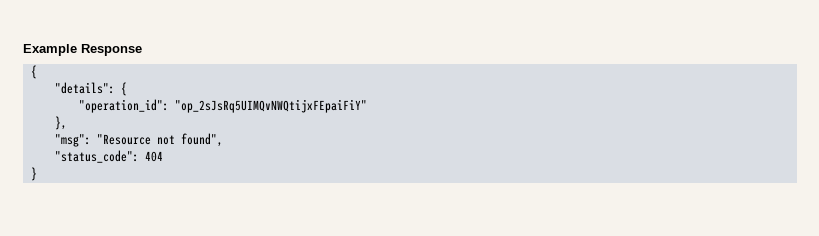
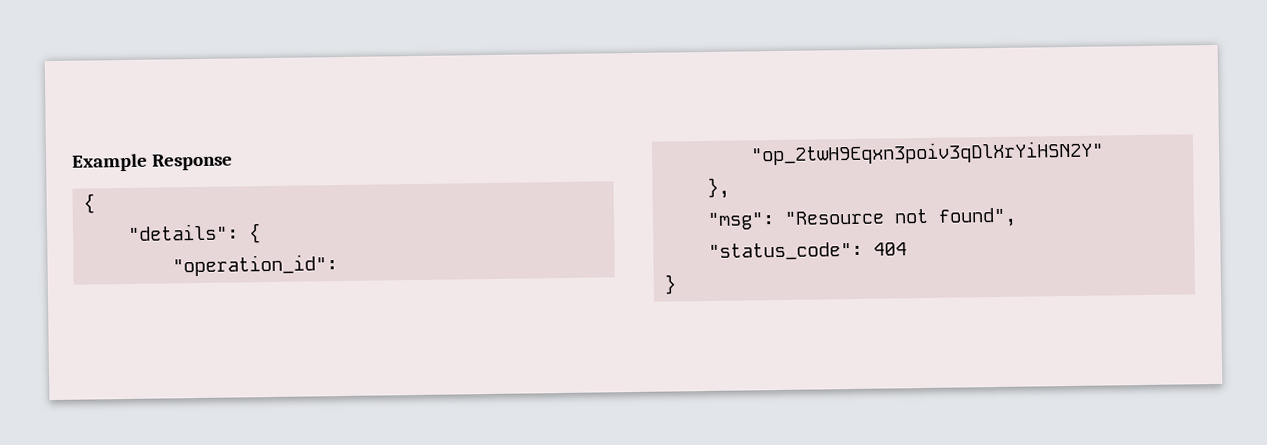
[174,99,367,113] "op_2sJsRq5UIMQvNWQtijxFEpaiFiY" -> [750,140,1105,166] "op_2twH9Eqxn3poiv3qDlXrYiHSN2Y"

